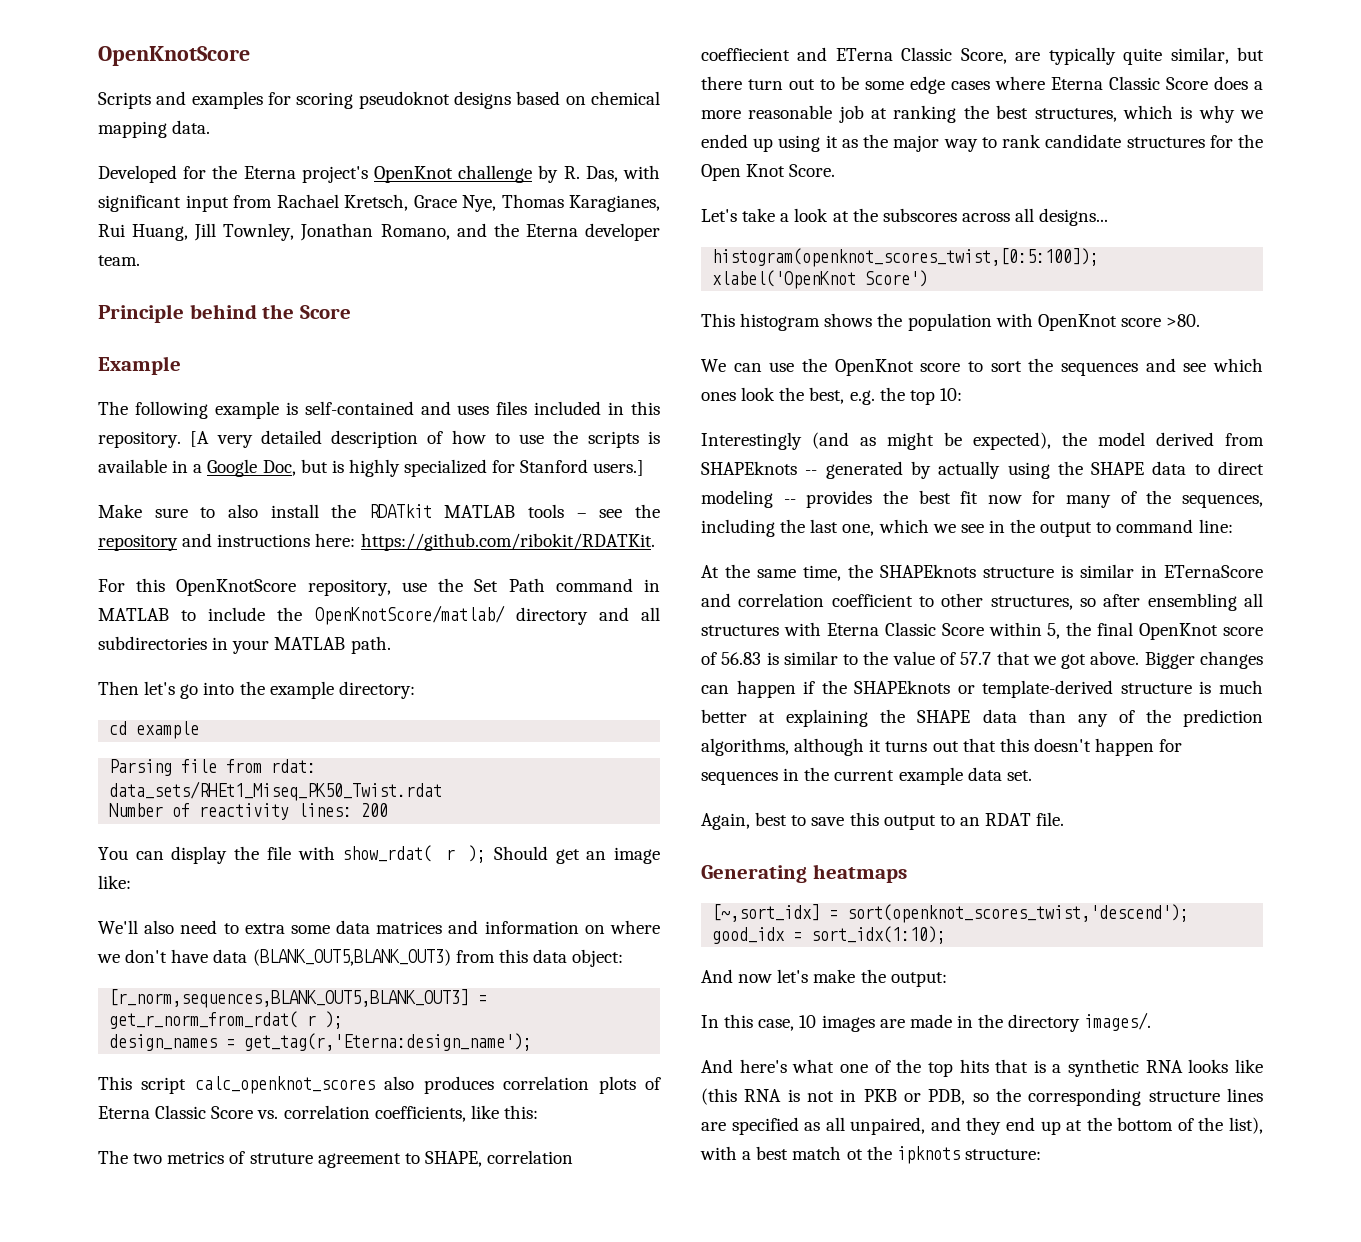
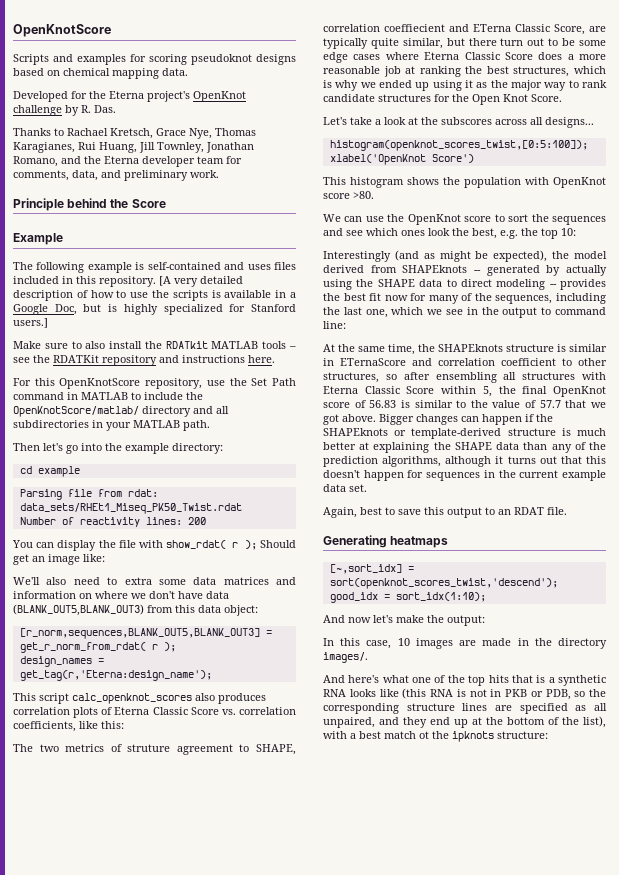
[585,165,660,182] [98,195,272,212] Das, with significant input from -> [94,105,116,113] [13,128,64,136] Das. // Thanks to
[98,255,140,266] team. -> [197,156,242,164] [13,170,219,181] team for comments, data, and preliminary work.
(660, 511) none -> [53,355,99,363] RDATKit
[315,533,655,551] here: https://github.com/ribokit/RDATKit. -> [248,355,275,363] here.

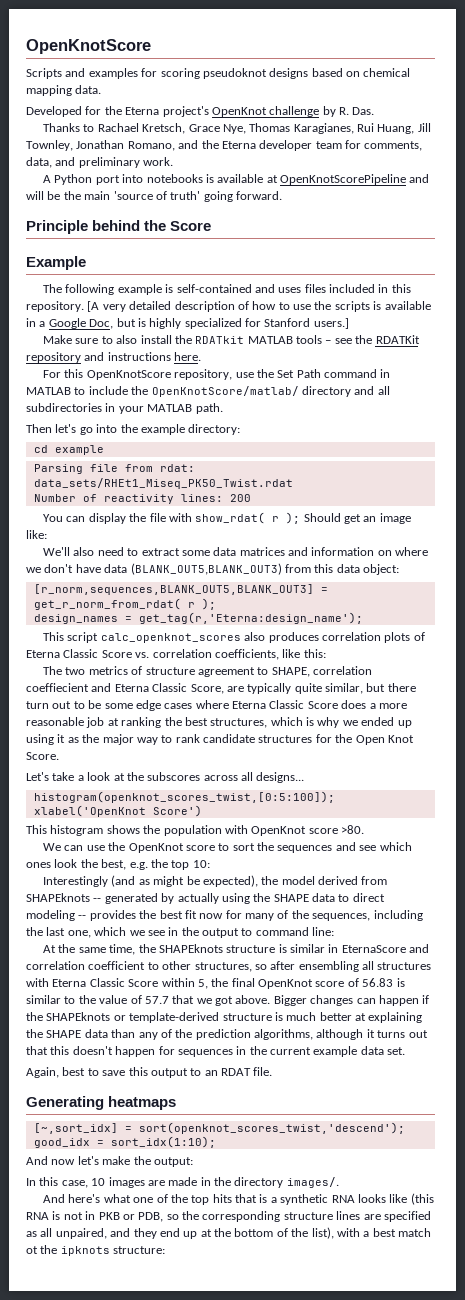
(219, 174) none -> [42,174,430,185] [26,191,282,202] // A Python port into notebooks is available at OpenKnotScorePipeline and will be the main 'source of truth' going forward.
[124,577,152,585] extra -> [141,548,180,556] extract
[127,744,171,752] struture -> [145,667,195,675] structure
[473,24,511,32] ETerna -> [114,684,149,692] Eterna
[340,358,406,366] ETernaScore -> [341,945,406,953] EternaScore

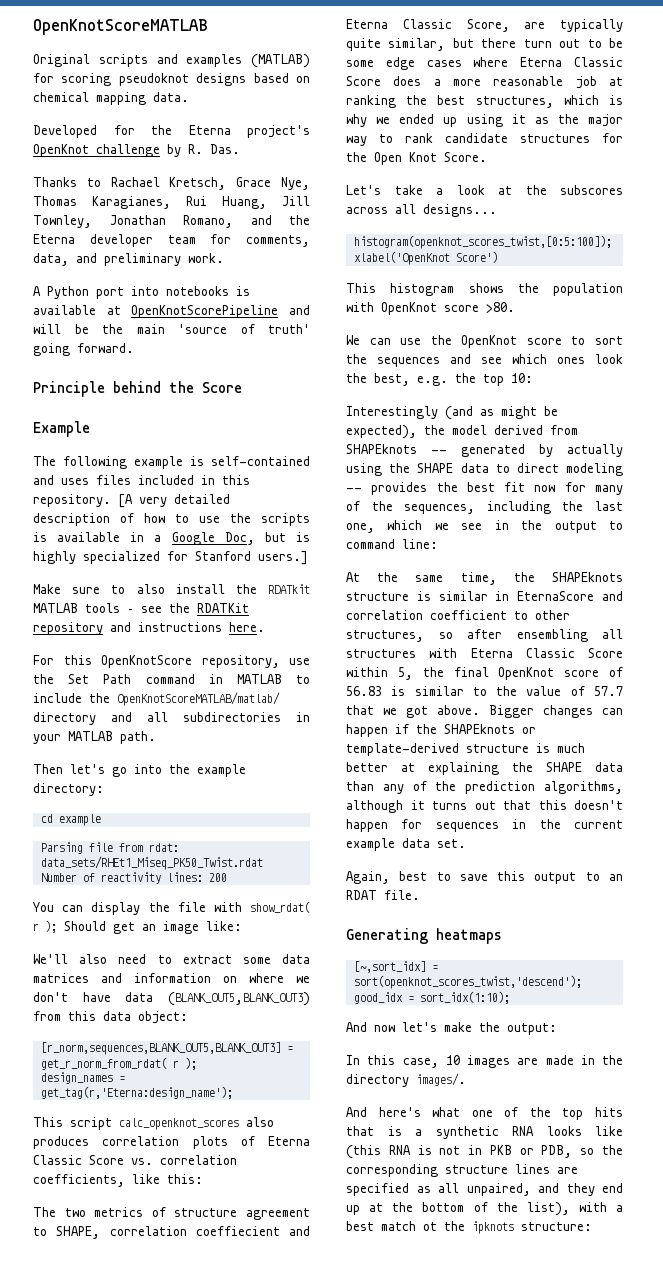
[26,39,151,54] [26,68,62,79] OpenKnotScore // Scripts -> [33,19,208,35] [33,54,148,67] OpenKnotScoreMATLAB // Original scripts
(138, 73) none -> [251,54,310,68] (MATLAB)
[151,386,299,397] OpenKnotScore/matlab/ -> [117,692,280,706] OpenKnotScoreMATLAB/matlab/

